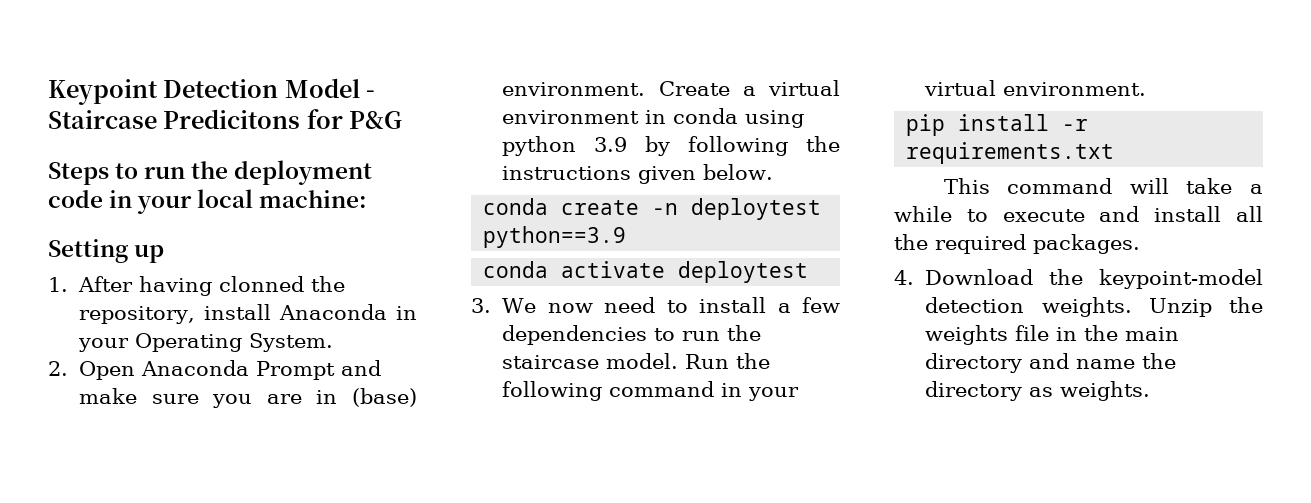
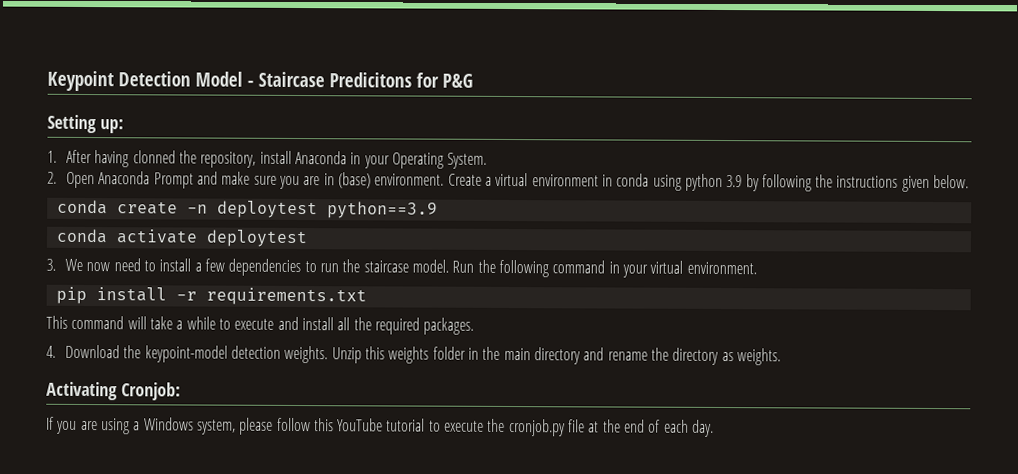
[48,160,373,185] [48,189,368,214] // Steps to run the deployment code in your local machine: -> (473, 80) none
[134,244,165,263] up -> [99,119,124,134] up:
[1229,297,1263,313] [925,325,1050,345] the weights file -> [365,346,466,364] this weights folder
[1076,359,1136,369] name -> [607,351,648,361] rename
(1151, 391) none -> [46,381,181,401] [46,416,715,437] // Activating Cronjob: // If you are using a Windows system, please follow this YouTube tutorial to execute the cronjob.py file at the end of each day.

